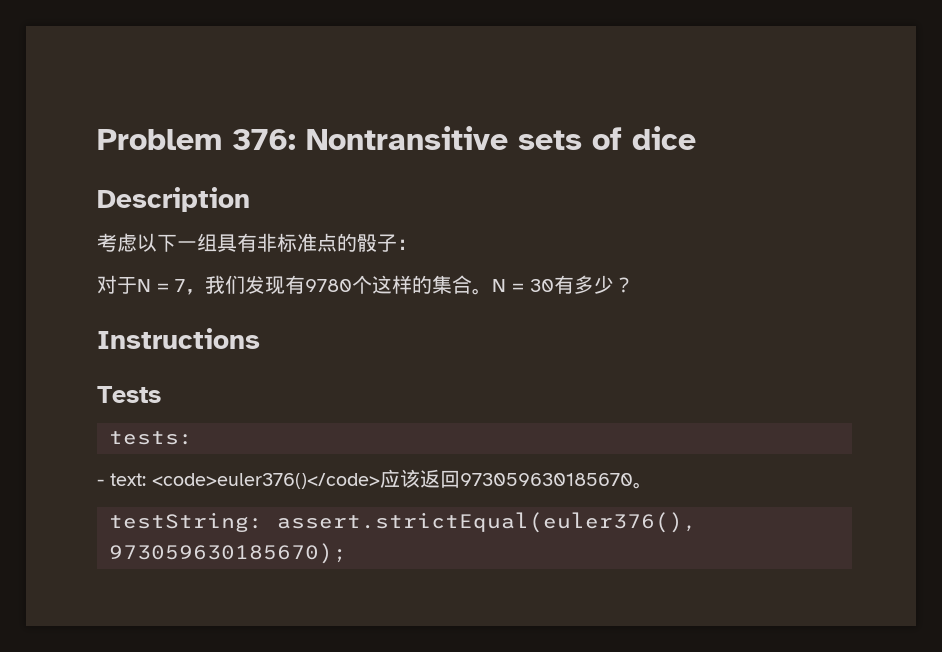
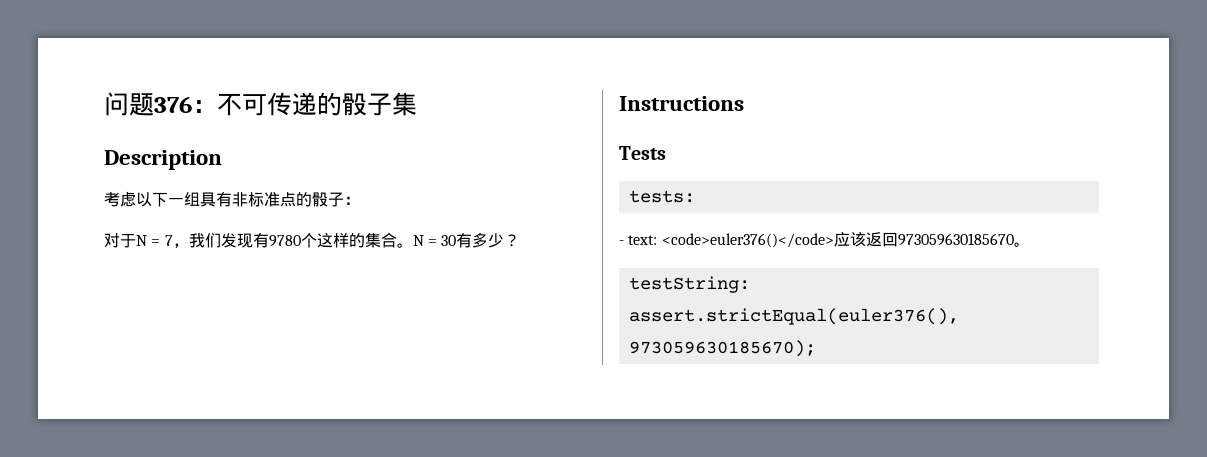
[97,126,696,150] Problem 376: Nontransitive sets of dice -> [104,92,417,116] 问题376：不可传递的骰子集

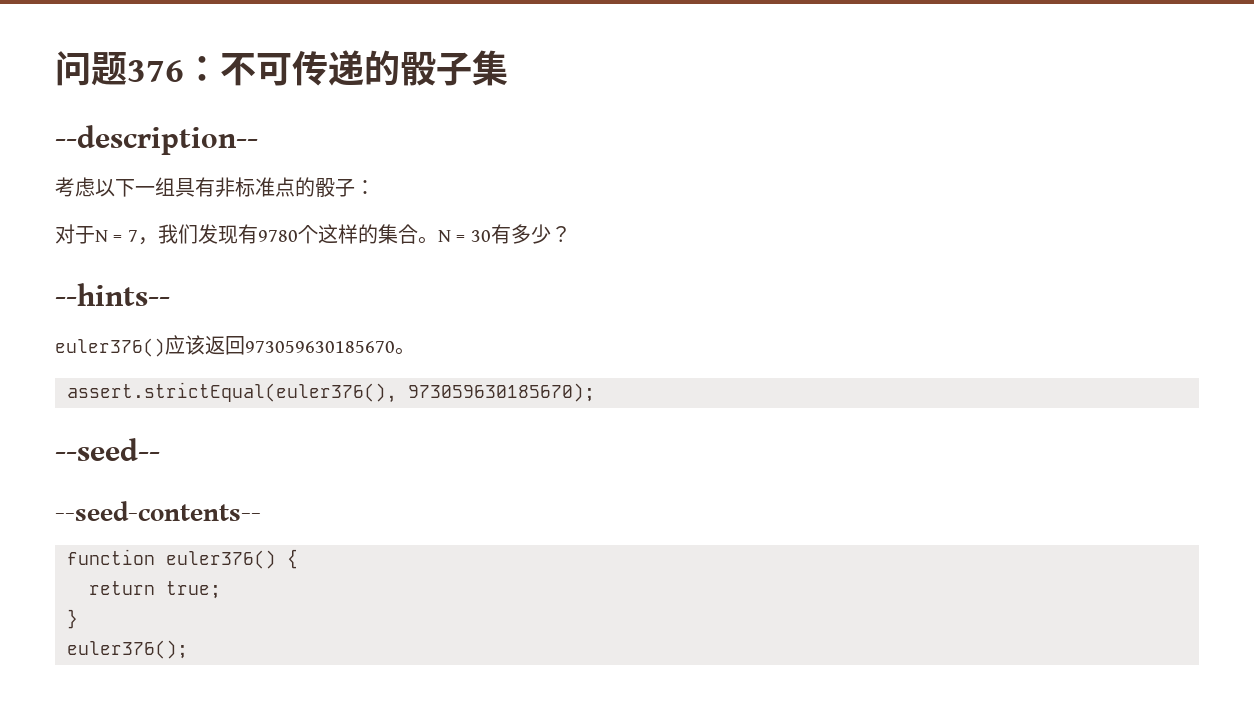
[104,150,222,170] Description -> [55,125,258,155] --description--
[619,96,744,111] [619,146,666,160] [628,190,695,203] [619,233,834,248] Instructions // Tests // tests: // - text: <code>euler376()</code> -> [55,283,170,306] [55,338,165,357] --hints-- // euler376()
[628,276,750,293] testString: -> (415, 351) none
(816, 348) none -> [55,438,160,461] [55,501,261,521] [67,549,298,569] [89,581,221,599] [67,609,78,629] [67,640,188,659] // --seed-- // --seed-contents-- // function euler376() { // return true; // } // euler376();

